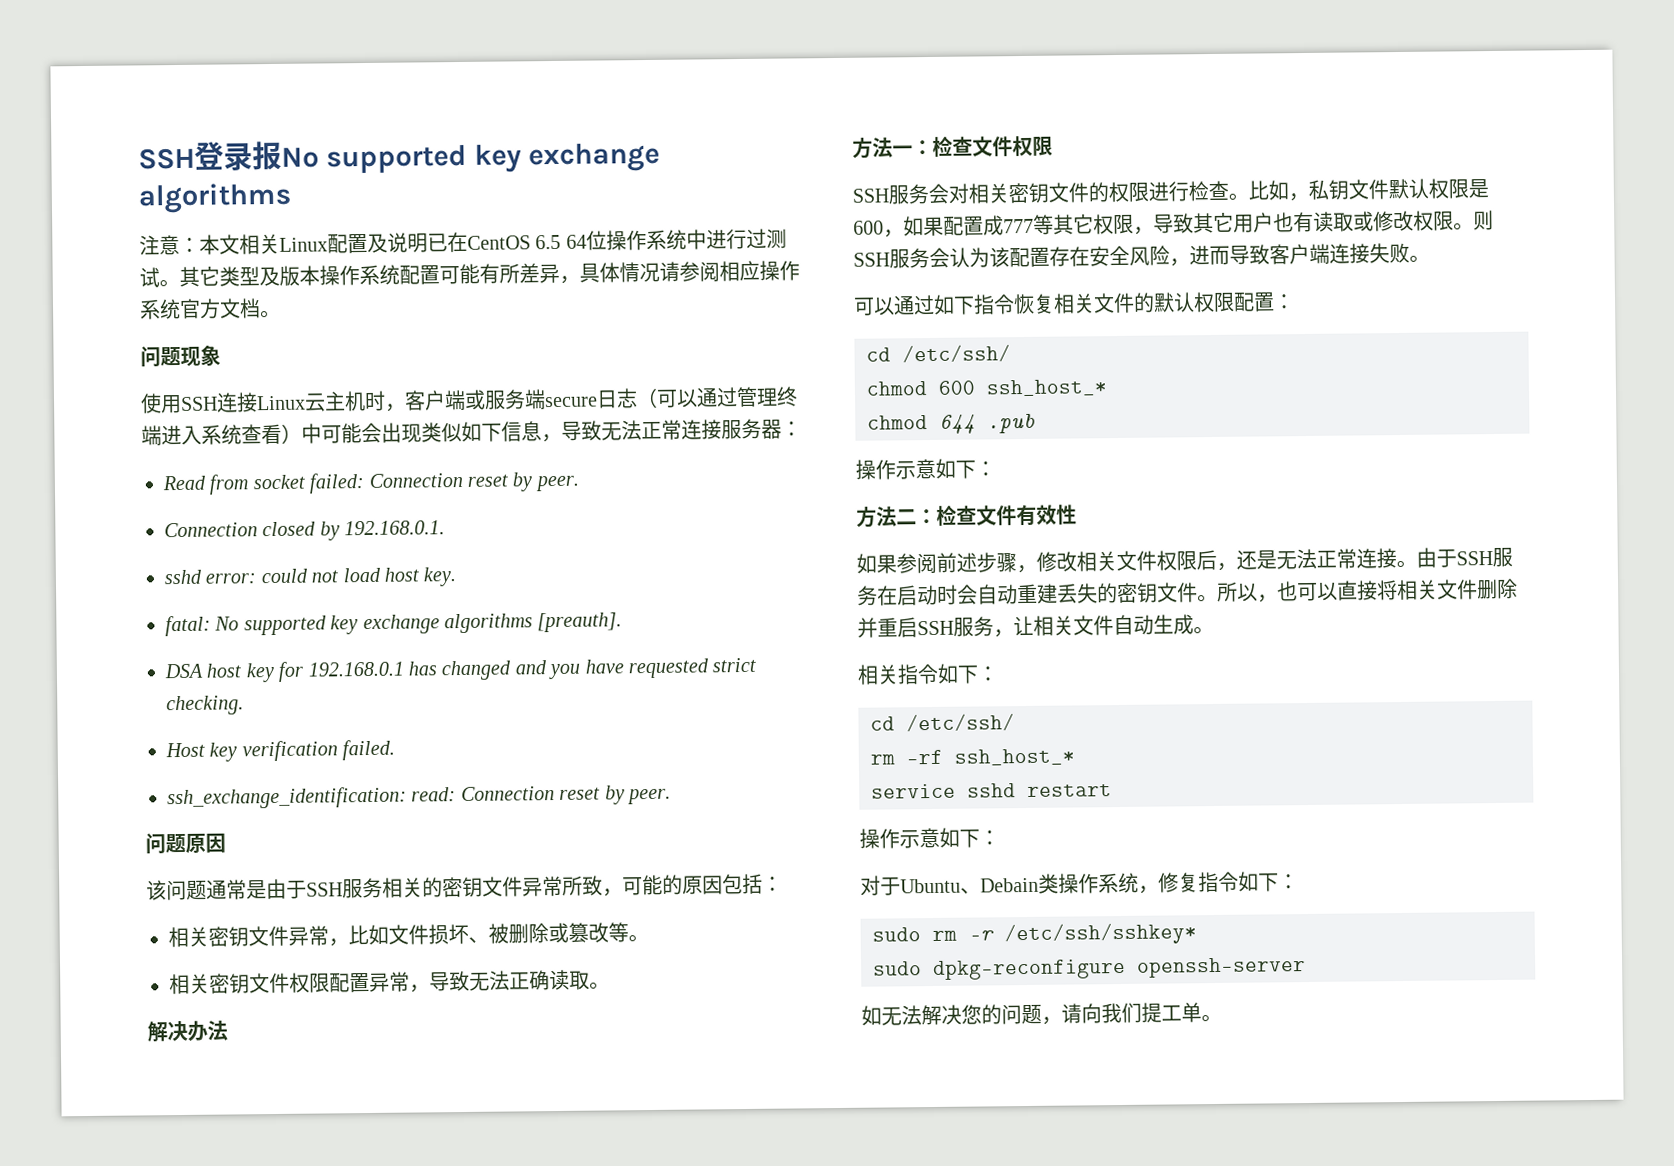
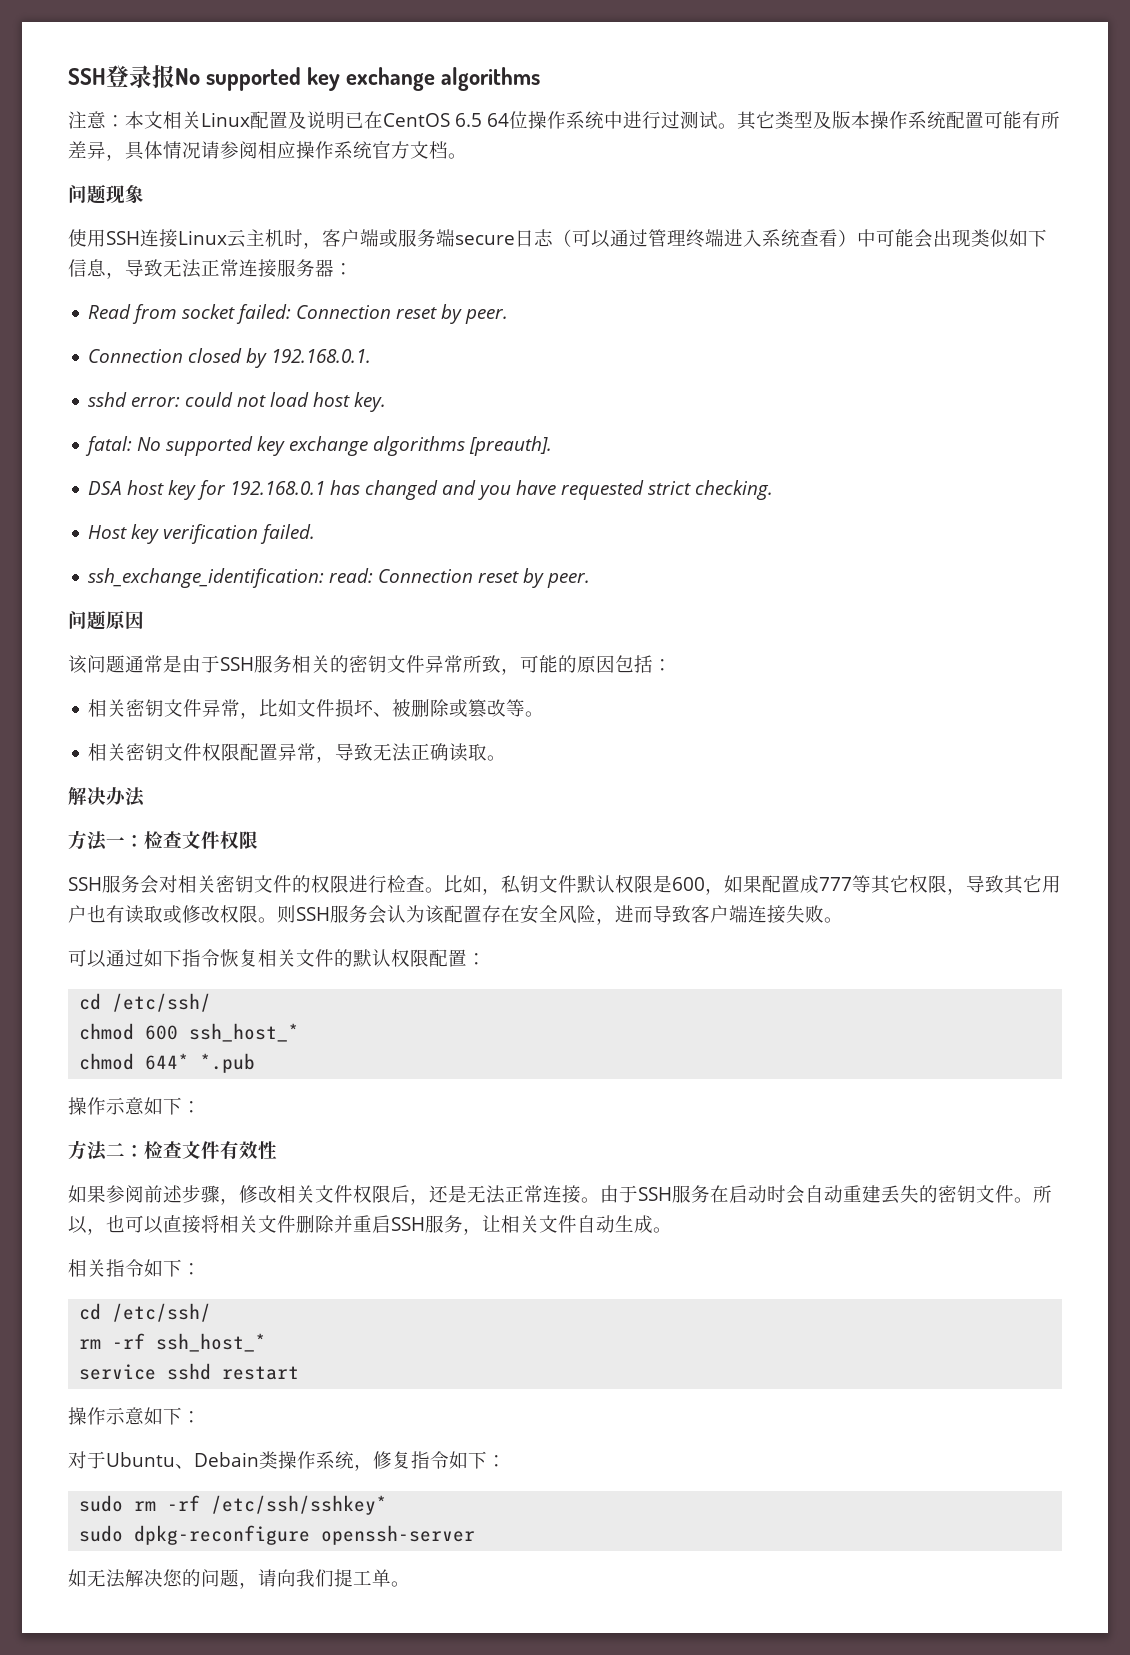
[939,413,1036,434] 644 .pub -> [145,1053,256,1073] 644* *.pub
[968,930,994,941] -r -> [167,1495,201,1511] -rf

